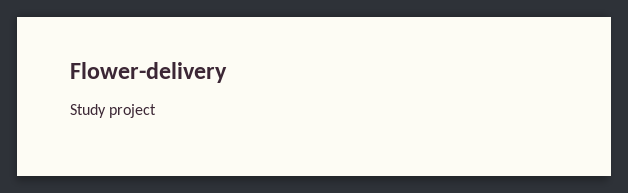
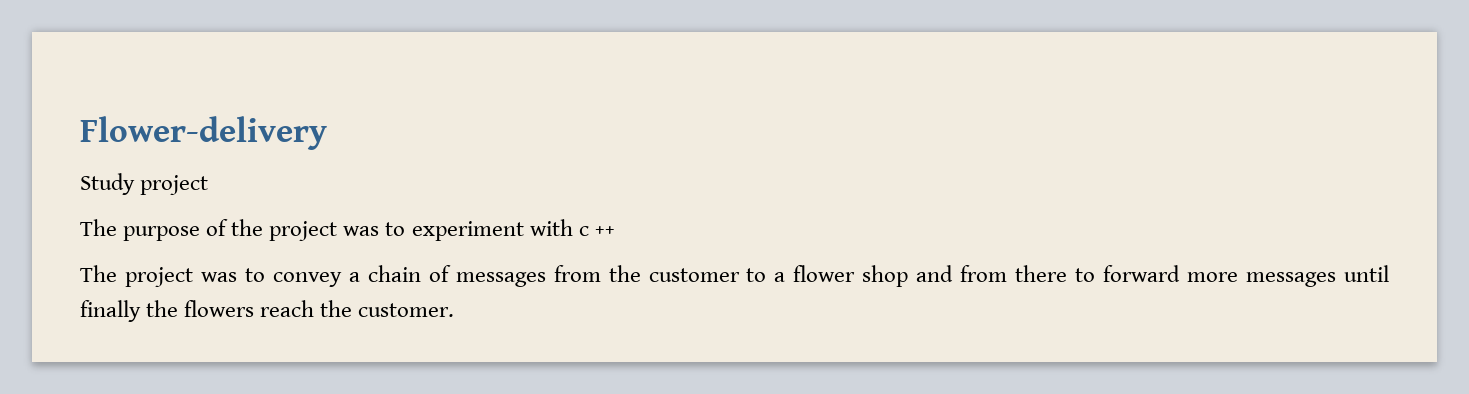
(157, 111) none -> [80,219,615,241] [80,265,1389,287] [80,300,455,322] // The purpose of the project was to experiment with c ++ // The project was to convey a chain of messages from the customer to a flower shop and from there to forward more messages until finally the flowers reach the customer.

